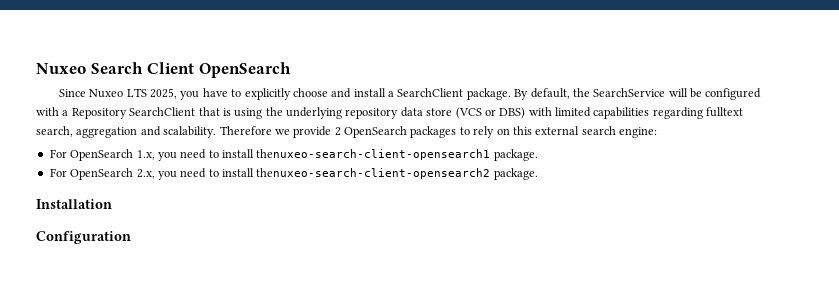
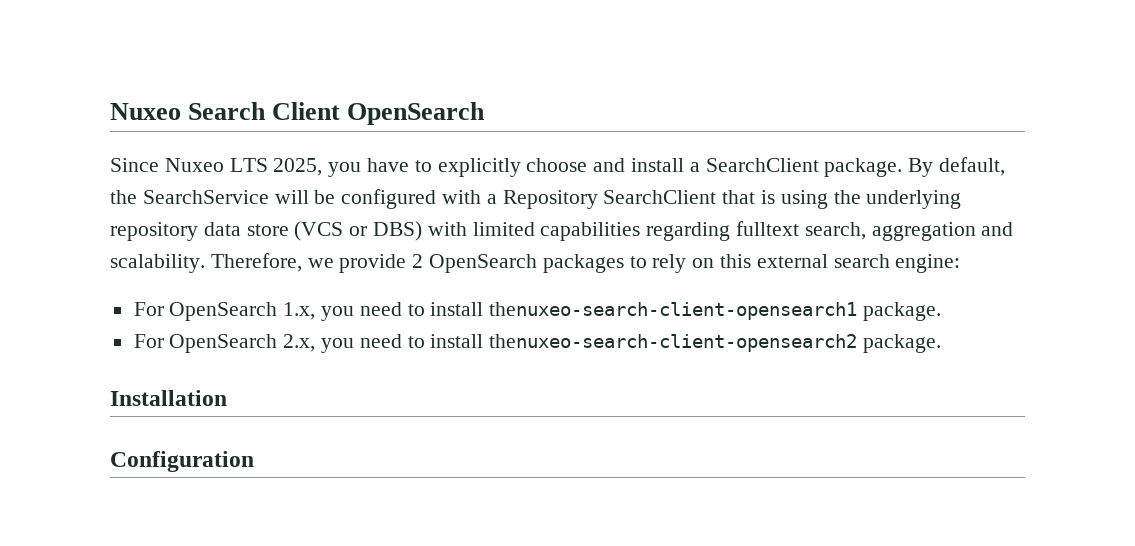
[219,126,272,135] Therefore -> [210,253,302,272] Therefore,

